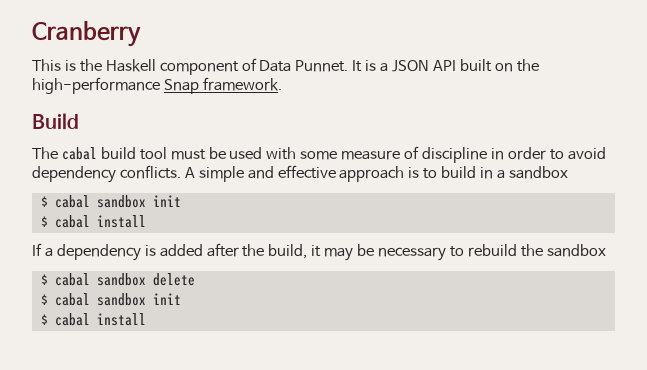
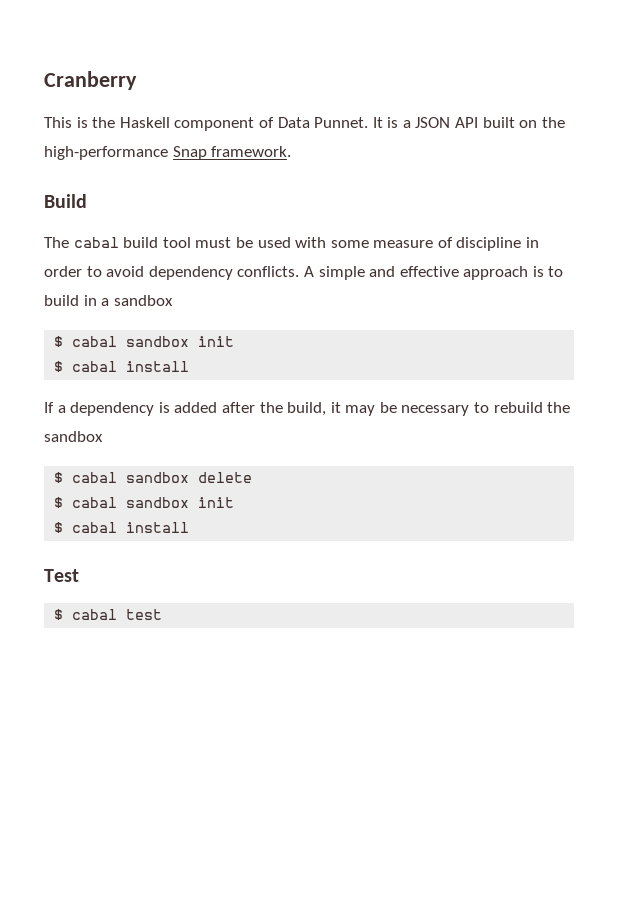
(146, 319) none -> [44,569,79,582] [54,609,163,620] // Test // $ cabal test

